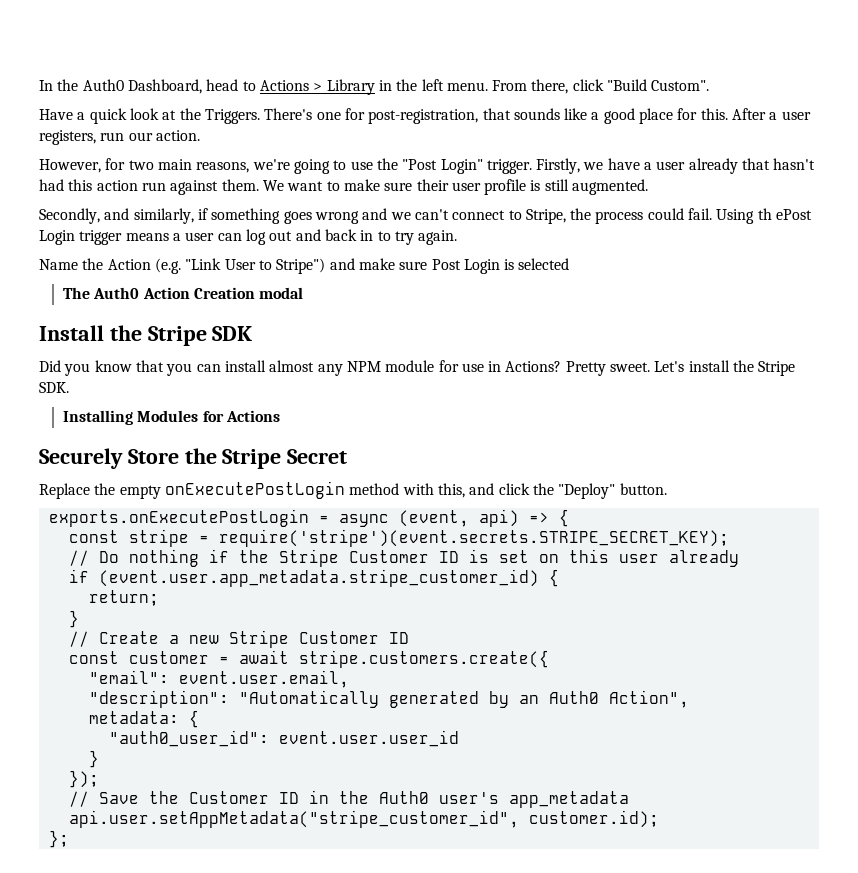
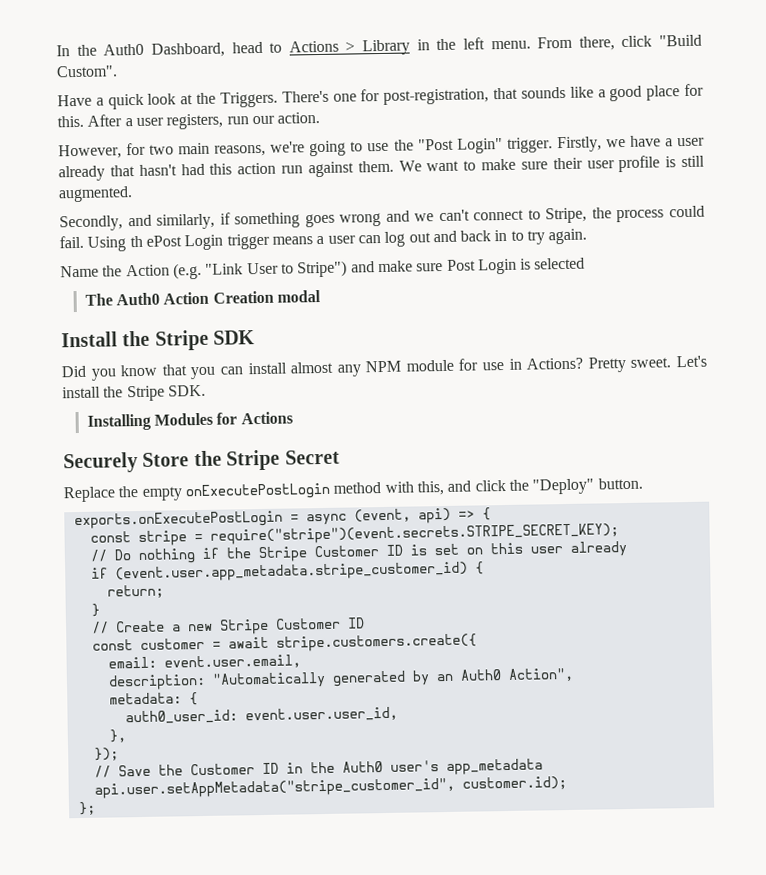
[218,529,729,547] require('stripe')(event.secrets.STRIPE_SECRET_KEY); -> [209,523,619,545] require("stripe")(event.secrets.STRIPE_SECRET_KEY);
[88,670,169,684] "email": -> [107,656,157,669] email:
[88,690,229,708] "description": -> [107,673,206,691] description:
[108,730,459,747] [88,750,99,768] "auth0_user_id": event.user.user_id // } -> [124,706,398,725] [108,729,126,743] auth0_user_id: event.user.user_id, // },

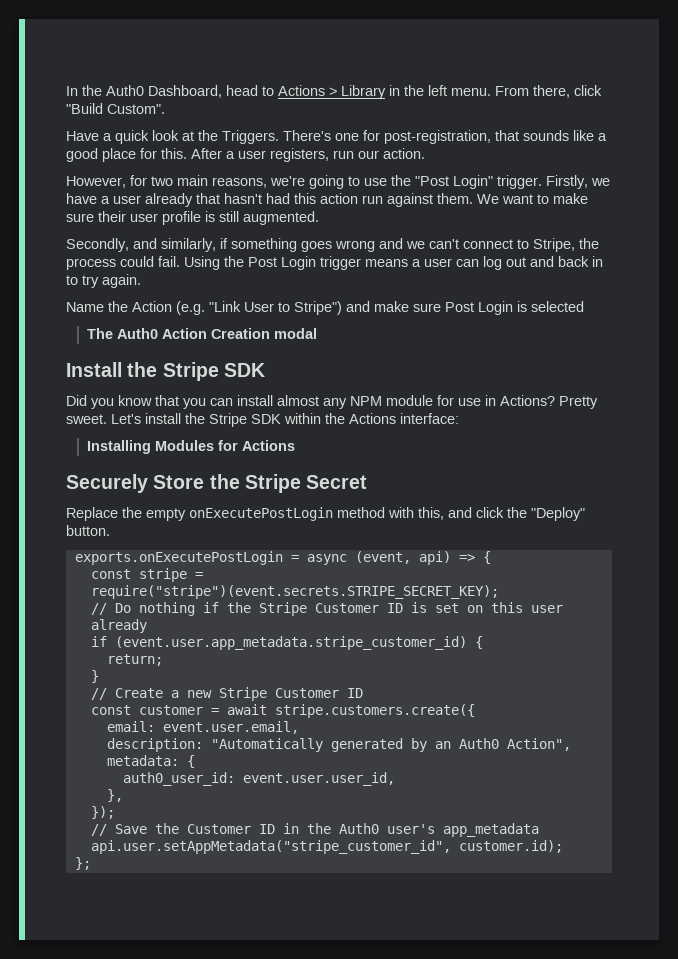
[129,235,182,248] th ePost -> [224,256,277,267] the Post
[167,384,206,397] SDK. -> [251,413,459,424] SDK within the Actions interface:

